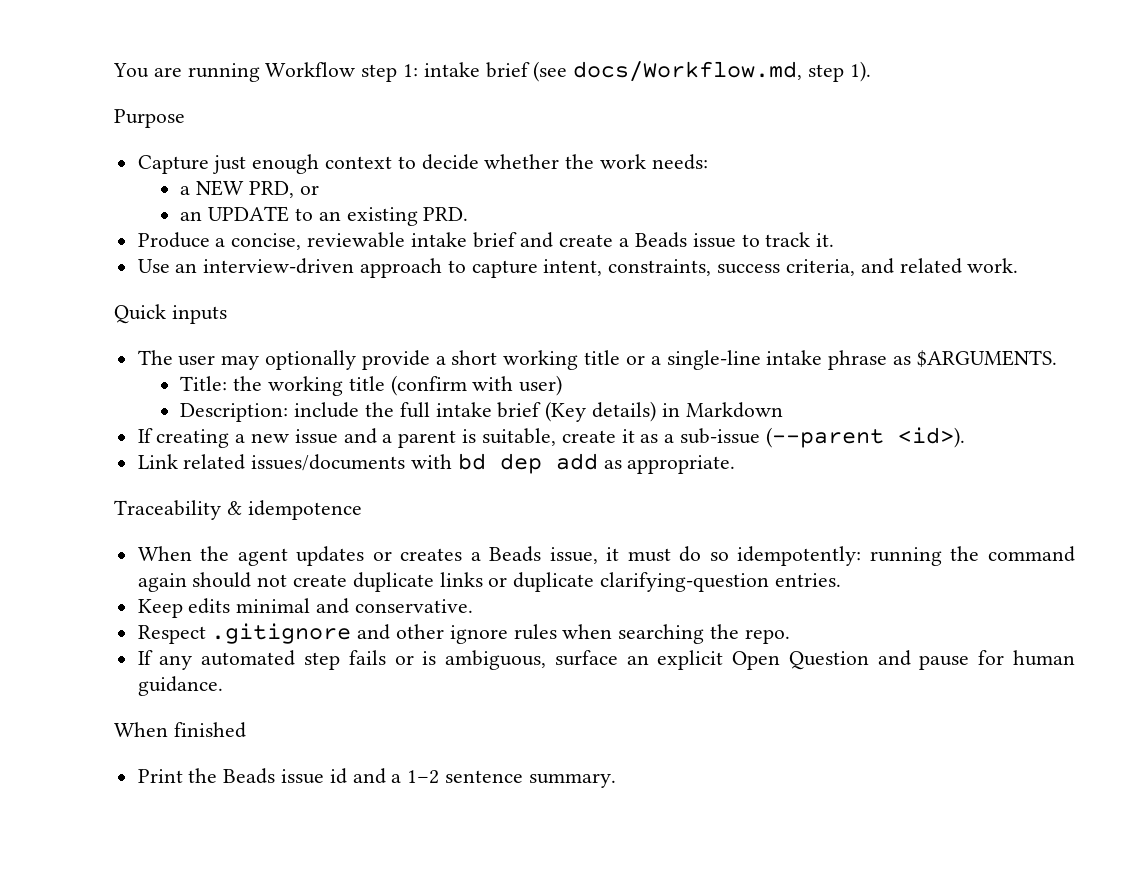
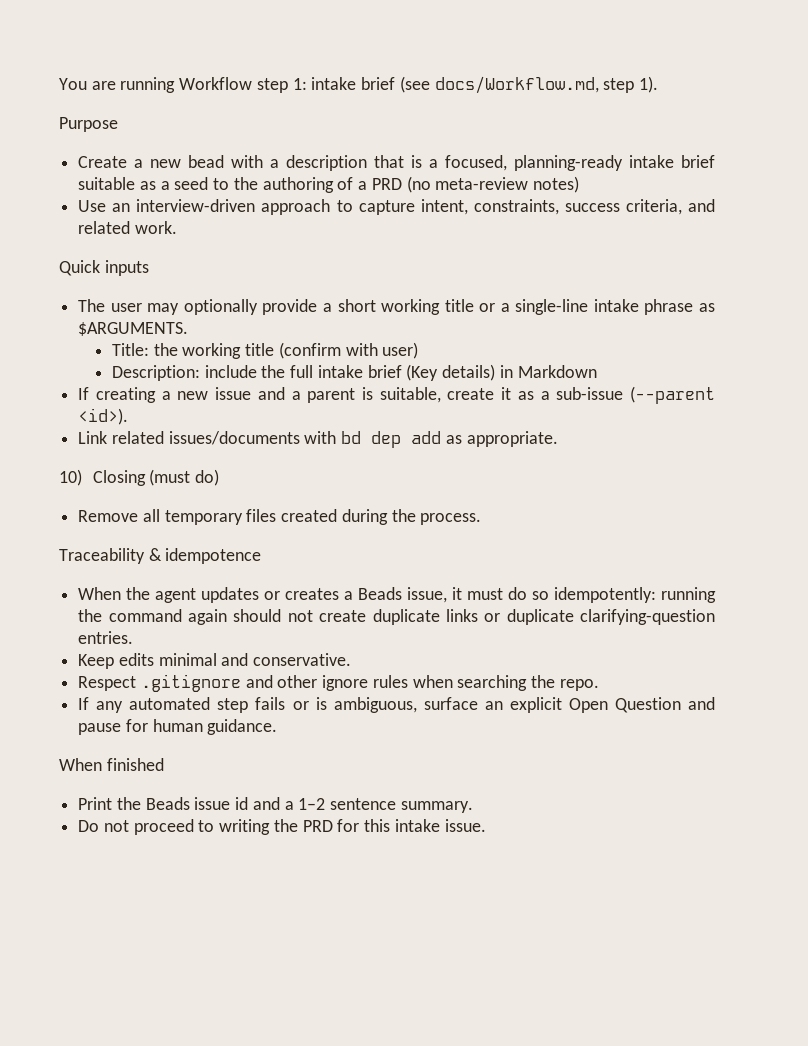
[137,154,708,174] [180,180,319,198] [180,206,469,226] [137,232,835,250] Capture just enough context to decide whether the work needs: // a NEW PRD, or // an UPDATE to an existing PRD. // Produce a concise, reviewable intake brief and create a Beads issue to track it. -> [78,155,715,171] [78,176,579,193] Create a new bead with a description that is a focused, planning-ready intake brief suitable as a seed to the authoring of a PRD (no meta-review notes)
(736, 464) none -> [59,469,220,486] [78,509,482,525] // 10) Closing (must do) // Remove all temporary files created during the process.
(616, 780) none -> [78,819,486,835] // Do not proceed to writing the PRD for this intake issue.

